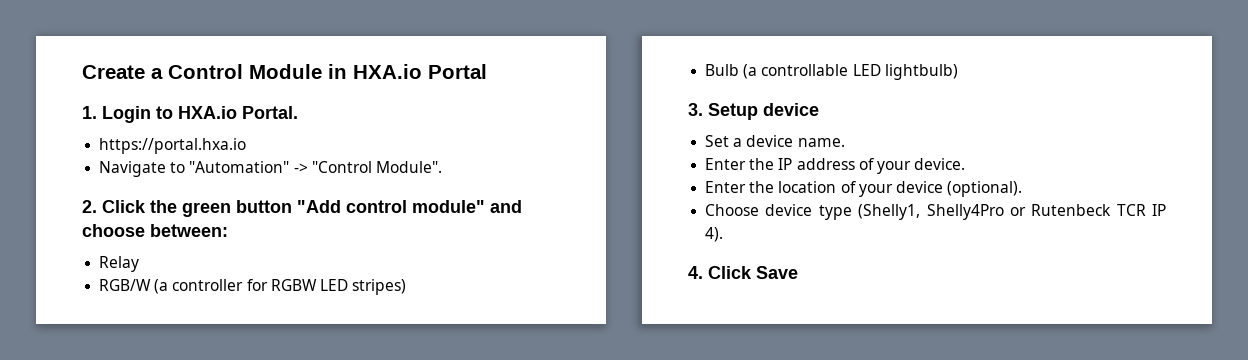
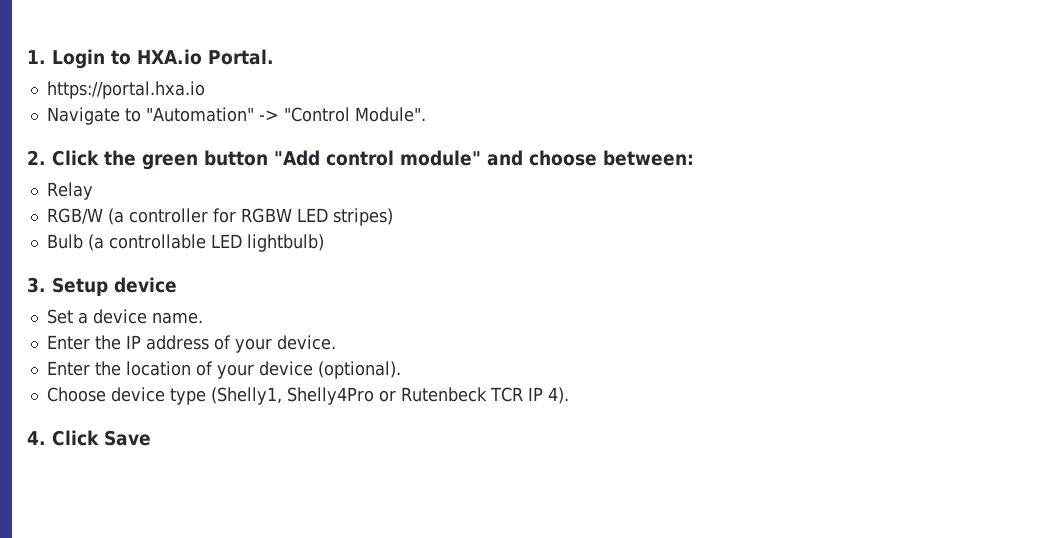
[82,64,487,79] Create a Control Module in HXA.io Portal // -> (27, 57) none

